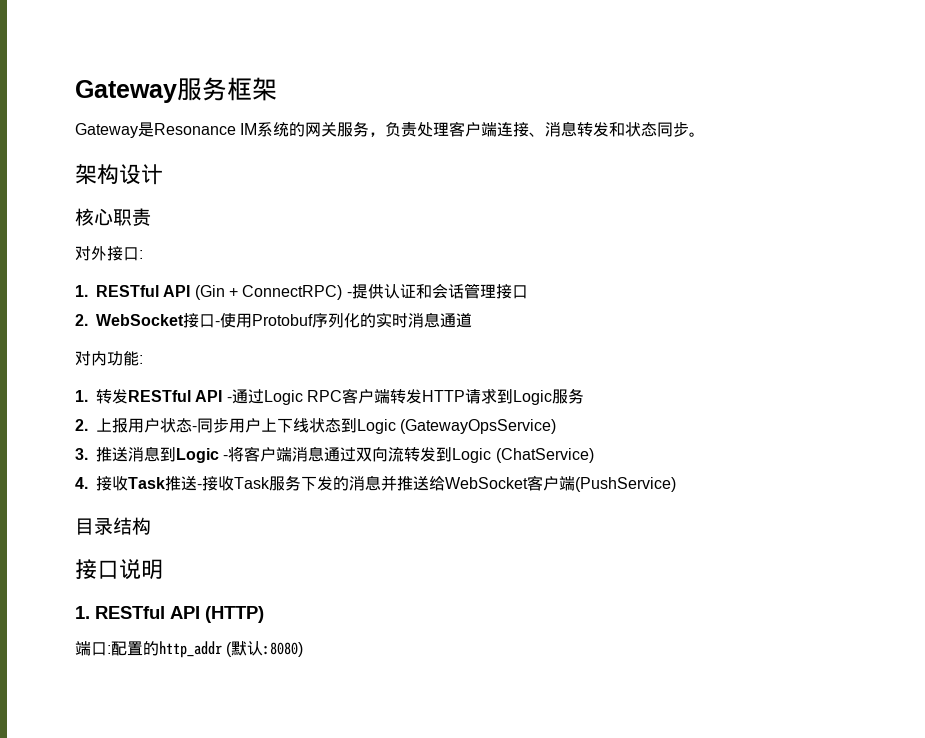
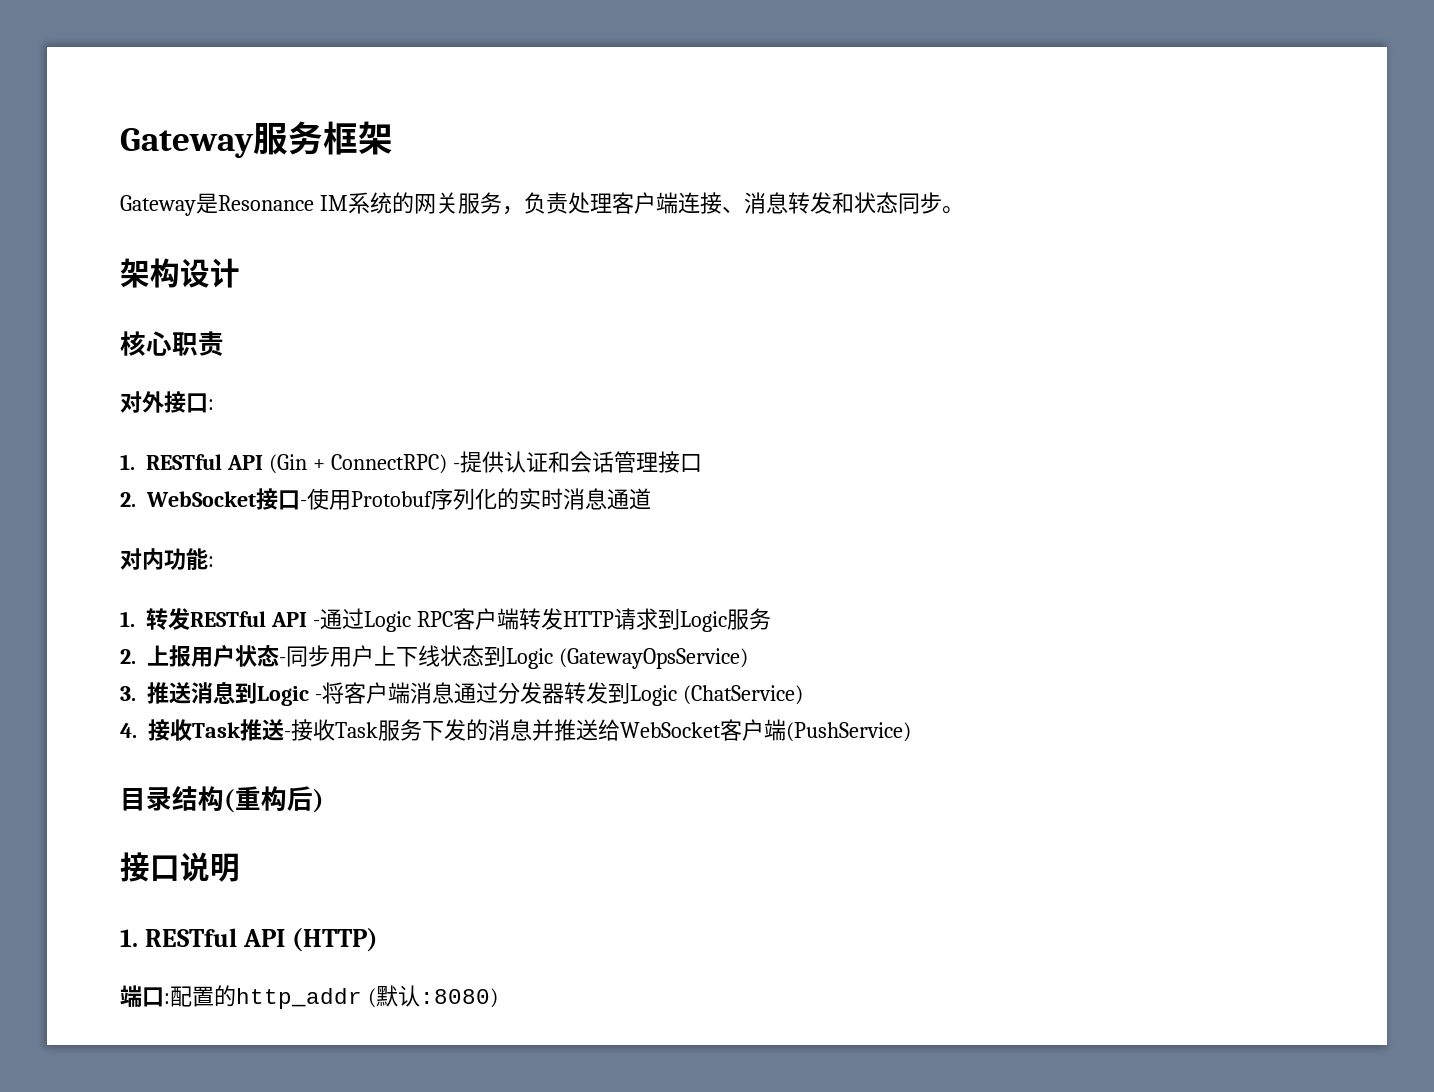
[356,447,405,462] 双向流 -> [497,682,564,704] 分发器
(151, 526) none -> [224,786,324,813] (重构后)

